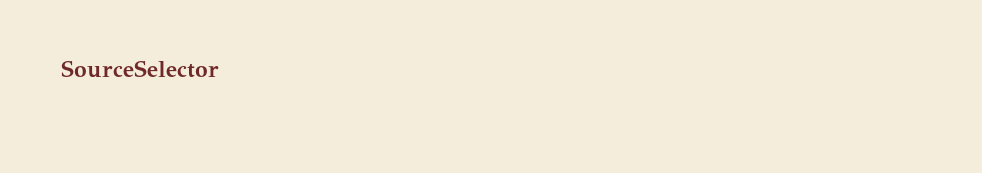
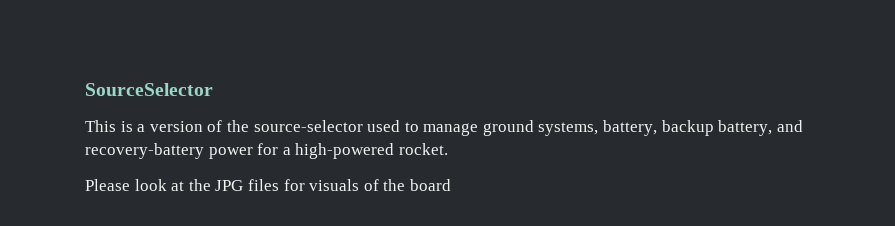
(219, 69) none -> [85,120,803,136] [85,143,448,159] [85,179,451,191] // This is a version of the source-selector used to manage ground systems, battery, backup battery, and recovery-battery power for a high-powered rocket. // Please look at the JPG files for visuals of the board

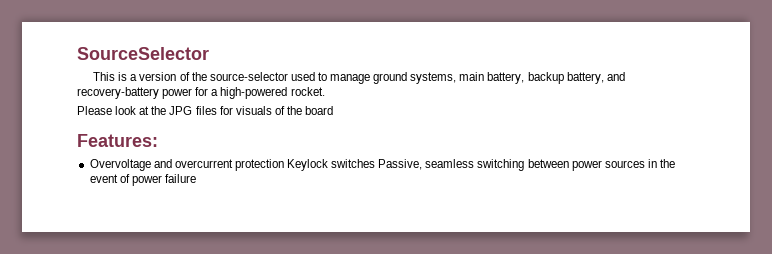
(599, 129) none -> [459,72,485,81] main
(451, 185) none -> [77,134,158,147] [89,159,676,171] [89,174,196,186] // Features: // Overvoltage and overcurrent protection Keylock switches Passive, seamless switching between power sources in the event of power failure

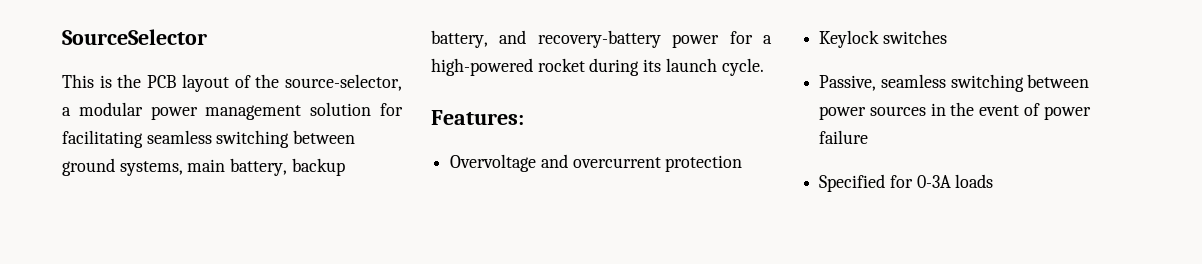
[130,72,371,84] a version of the source-selector used to manage -> [117,74,403,92] [62,102,404,120] [62,130,356,148] the PCB layout of the source-selector, a modular power management solution for facilitating seamless switching between
[290,87,325,96] [77,106,334,115] rocket. // Please look at the JPG files for visuals of the board -> [537,58,764,76] rocket during its launch cycle.
(284, 165) none -> (743, 163) //
(376, 163) none -> (947, 37) //
(196, 178) none -> [819,174,994,192] // Specified for 0-3A loads

